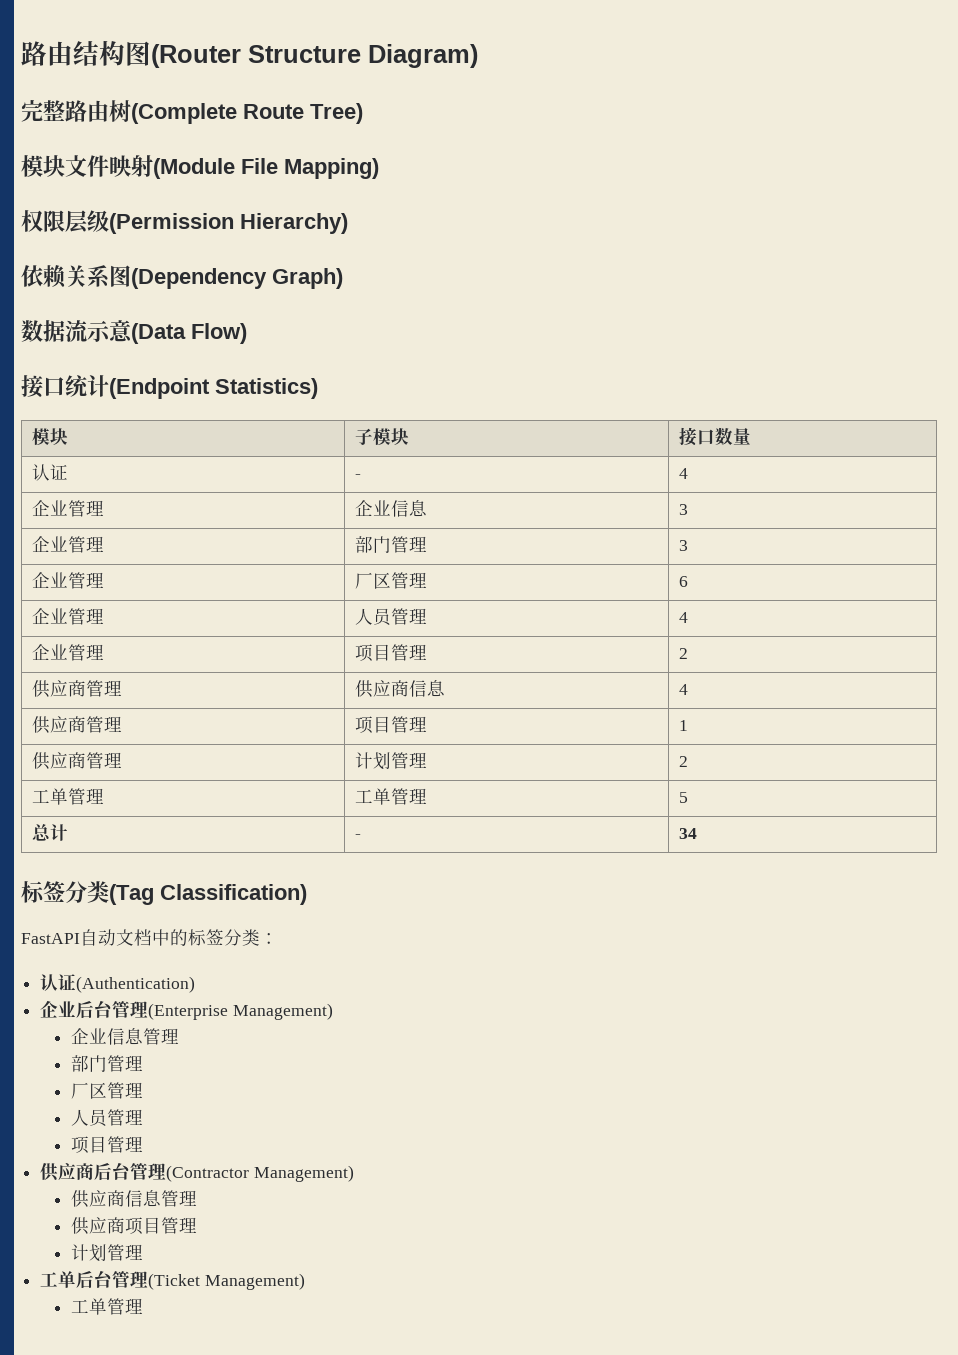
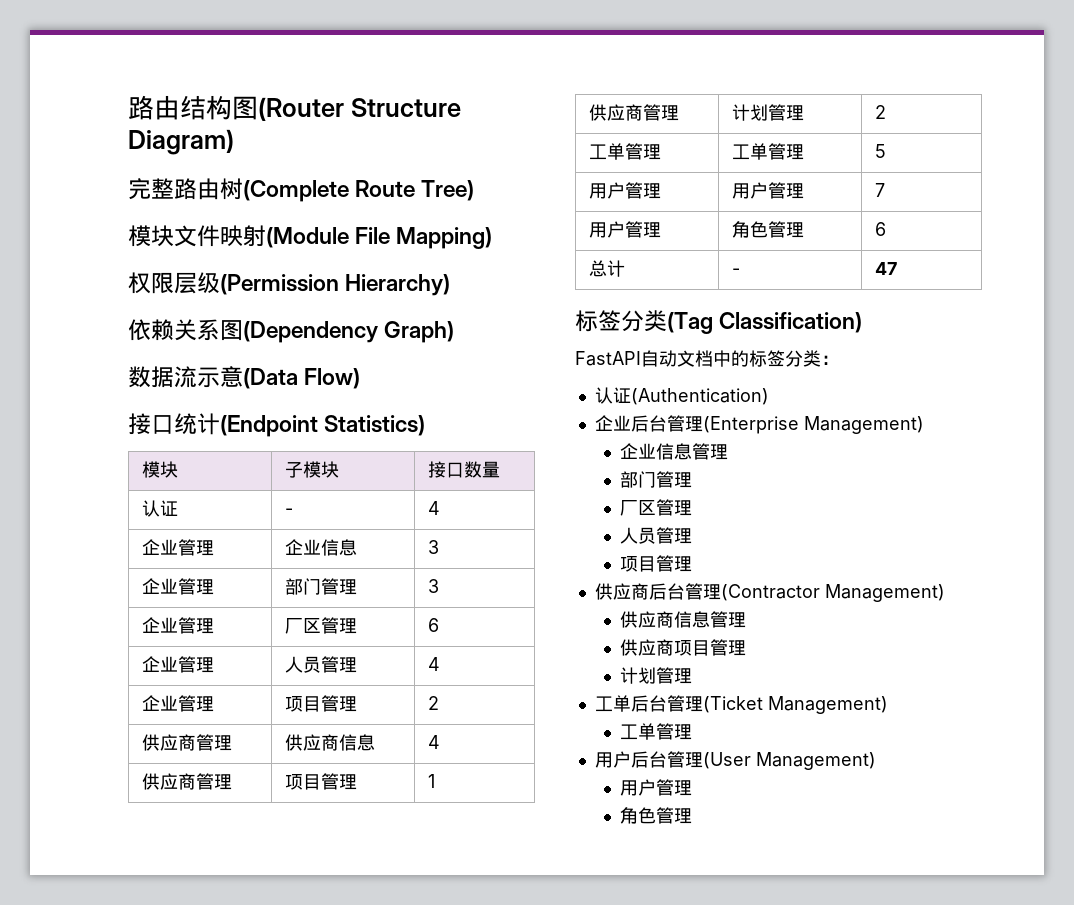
(688, 797) none -> [589,182,662,199] [732,182,805,199] [875,183,886,197] [589,221,662,238] [732,221,805,238] [875,222,887,236] // 用户管理 | 用户管理 | 7 // 用户管理 | 角色管理 | 6
[678,828,697,839] 34 -> [875,262,898,275] 47
(143, 1306) none -> [594,751,876,770] [619,779,692,796] [619,807,692,824] // 用户后台管理(User Management) // 用户管理 // 角色管理

